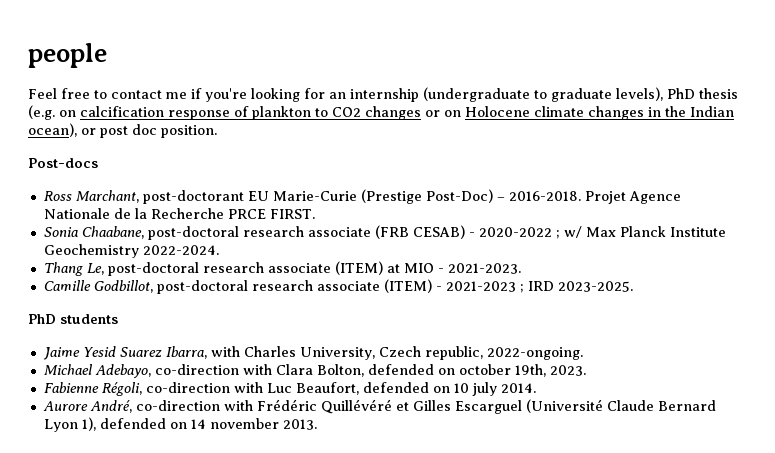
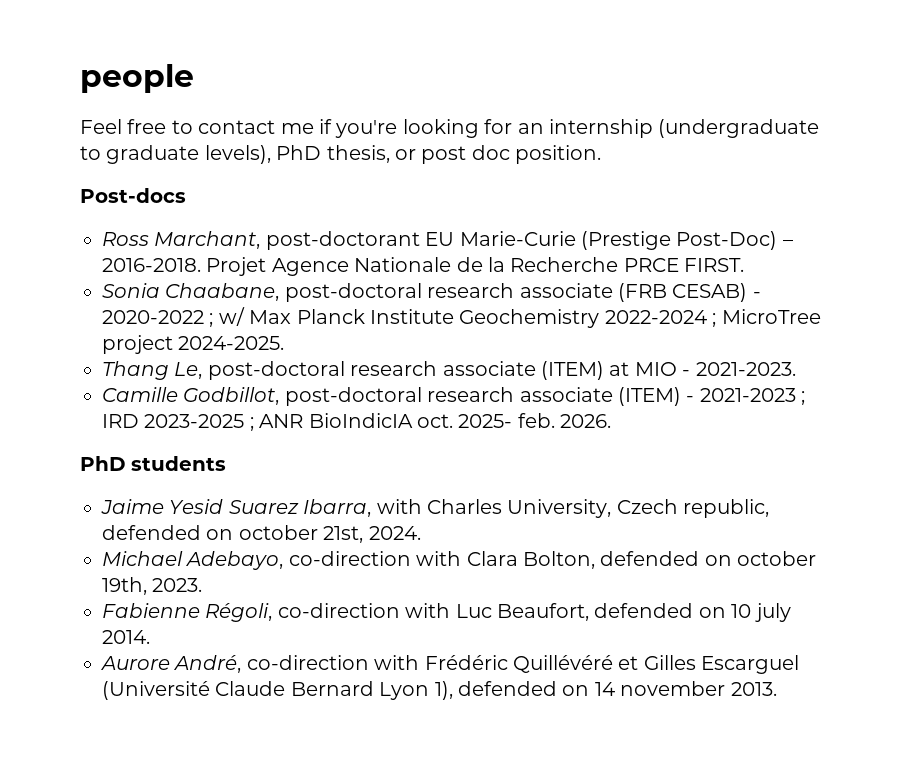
[699,88,738,99] [28,105,734,120] [28,123,77,137] thesis (e.g. on calcification response of plankton to CO2 changes or on Holocene climate changes in the Indian ocean), -> [326,145,390,163] thesis,
[142,245,219,255] 2022-2024. -> [604,309,821,327] [102,335,285,354] 2022-2024 ; MicroTree project 2024-2025.
[557,281,633,292] 2023-2025. -> [144,413,612,431] 2023-2025 ; ANR BioIndicIA oct. 2025- feb. 2026.
[486,347,583,360] 2022-ongoing. -> [102,525,421,543] defended on october 21st, 2024.

